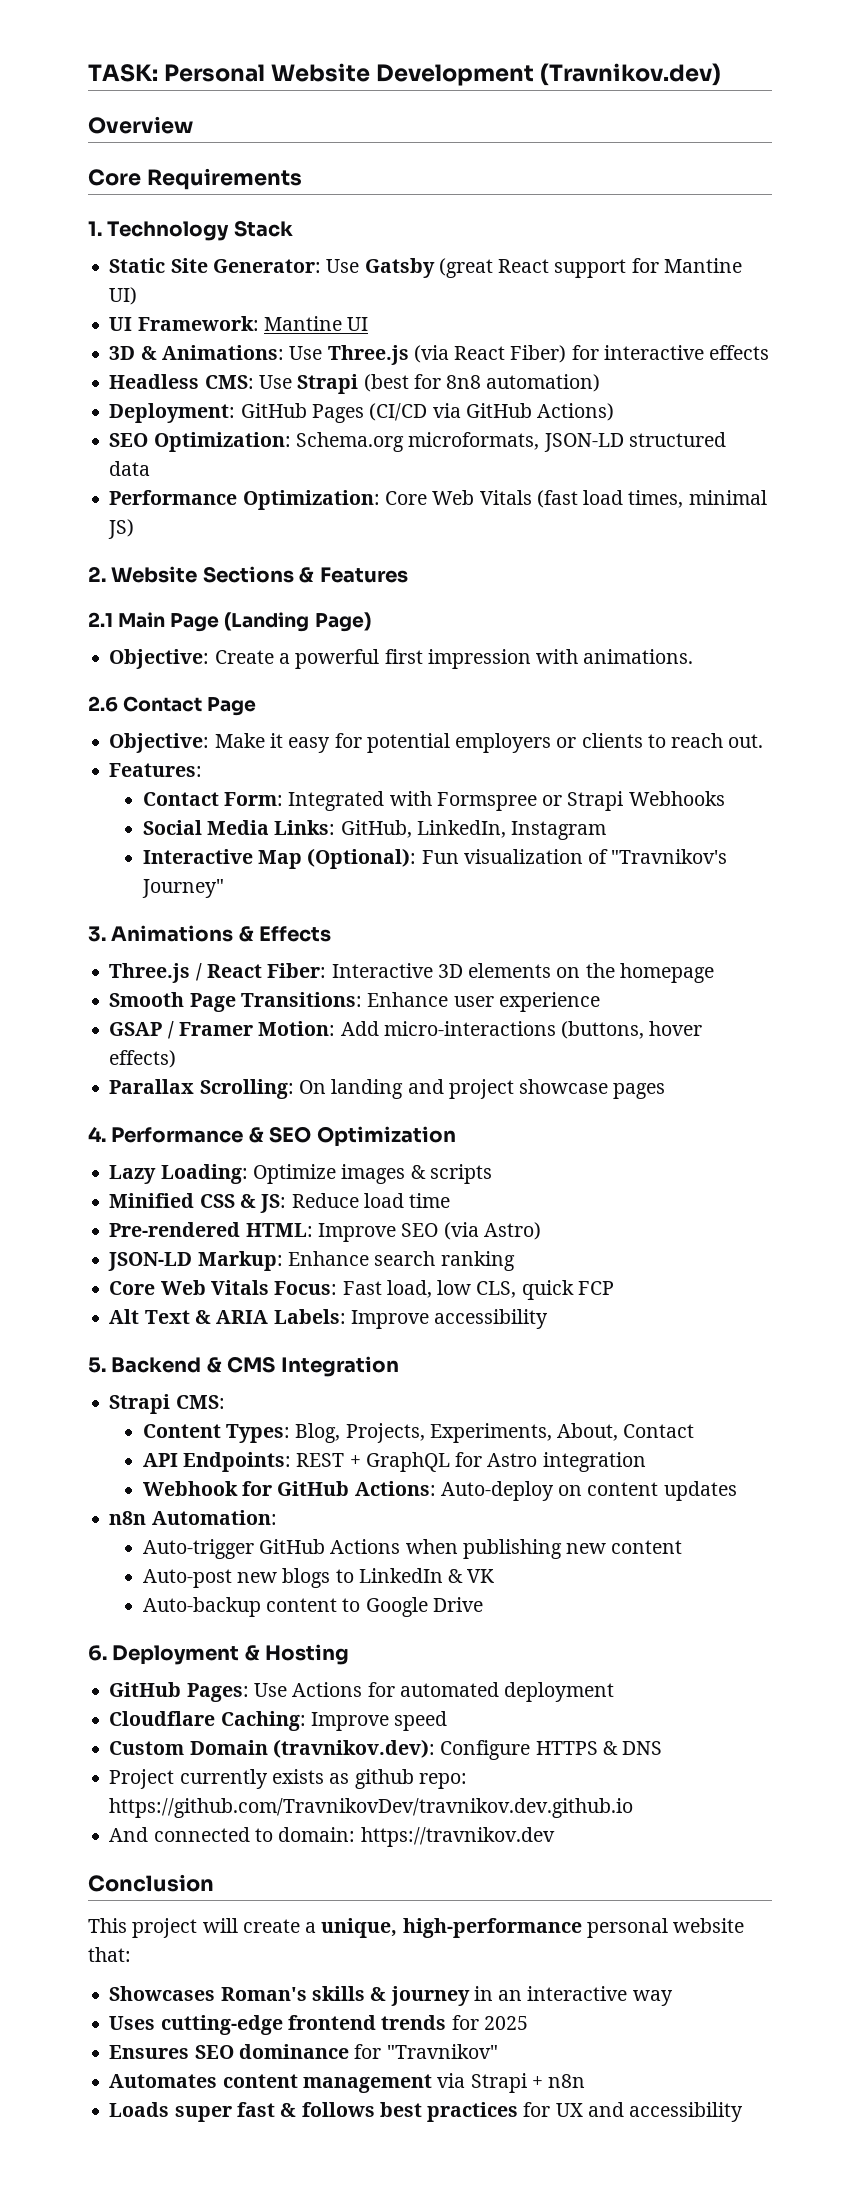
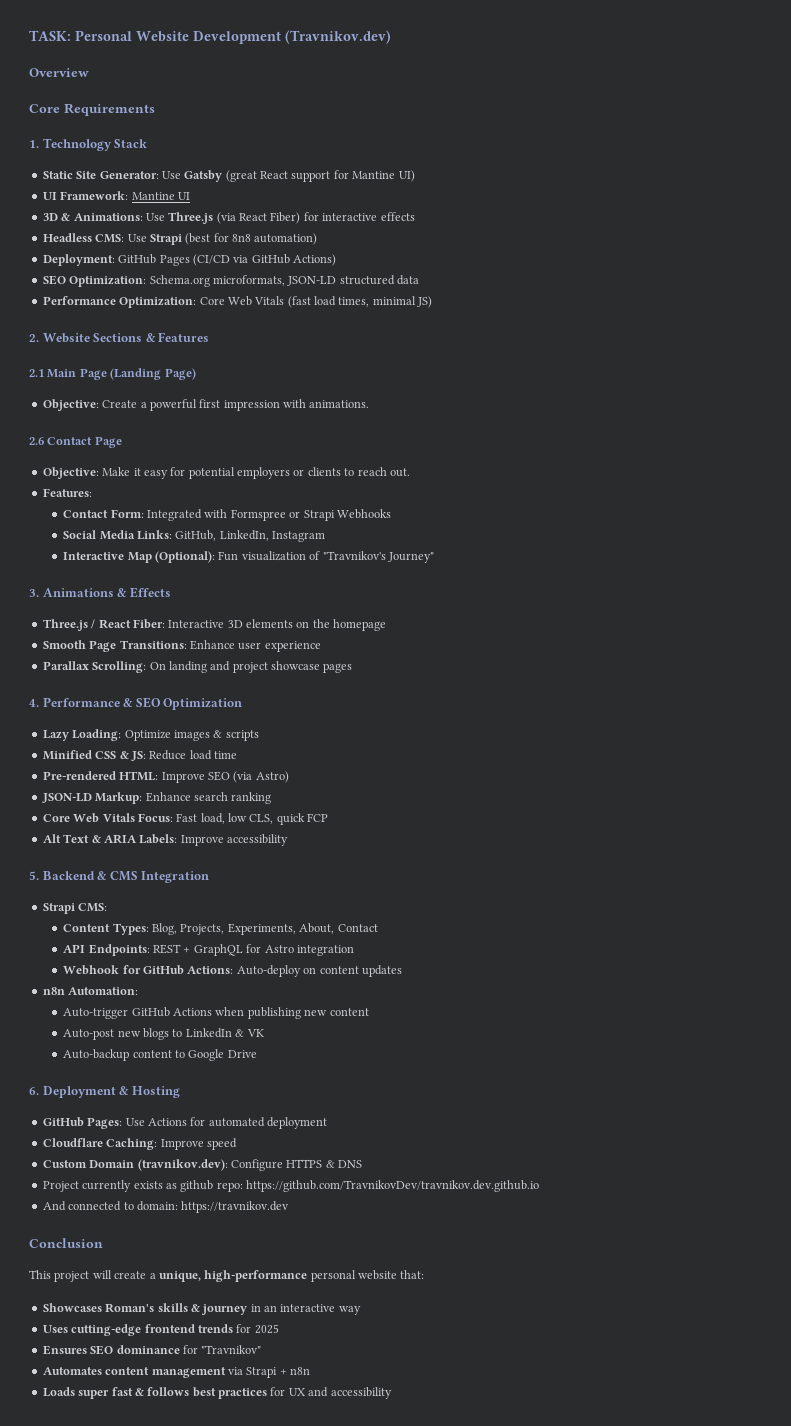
[109,1021,703,1039] [109,1050,177,1068] // GSAP / Framer Motion: Add micro-interactions (buttons, hover effects) -> (321, 646) none

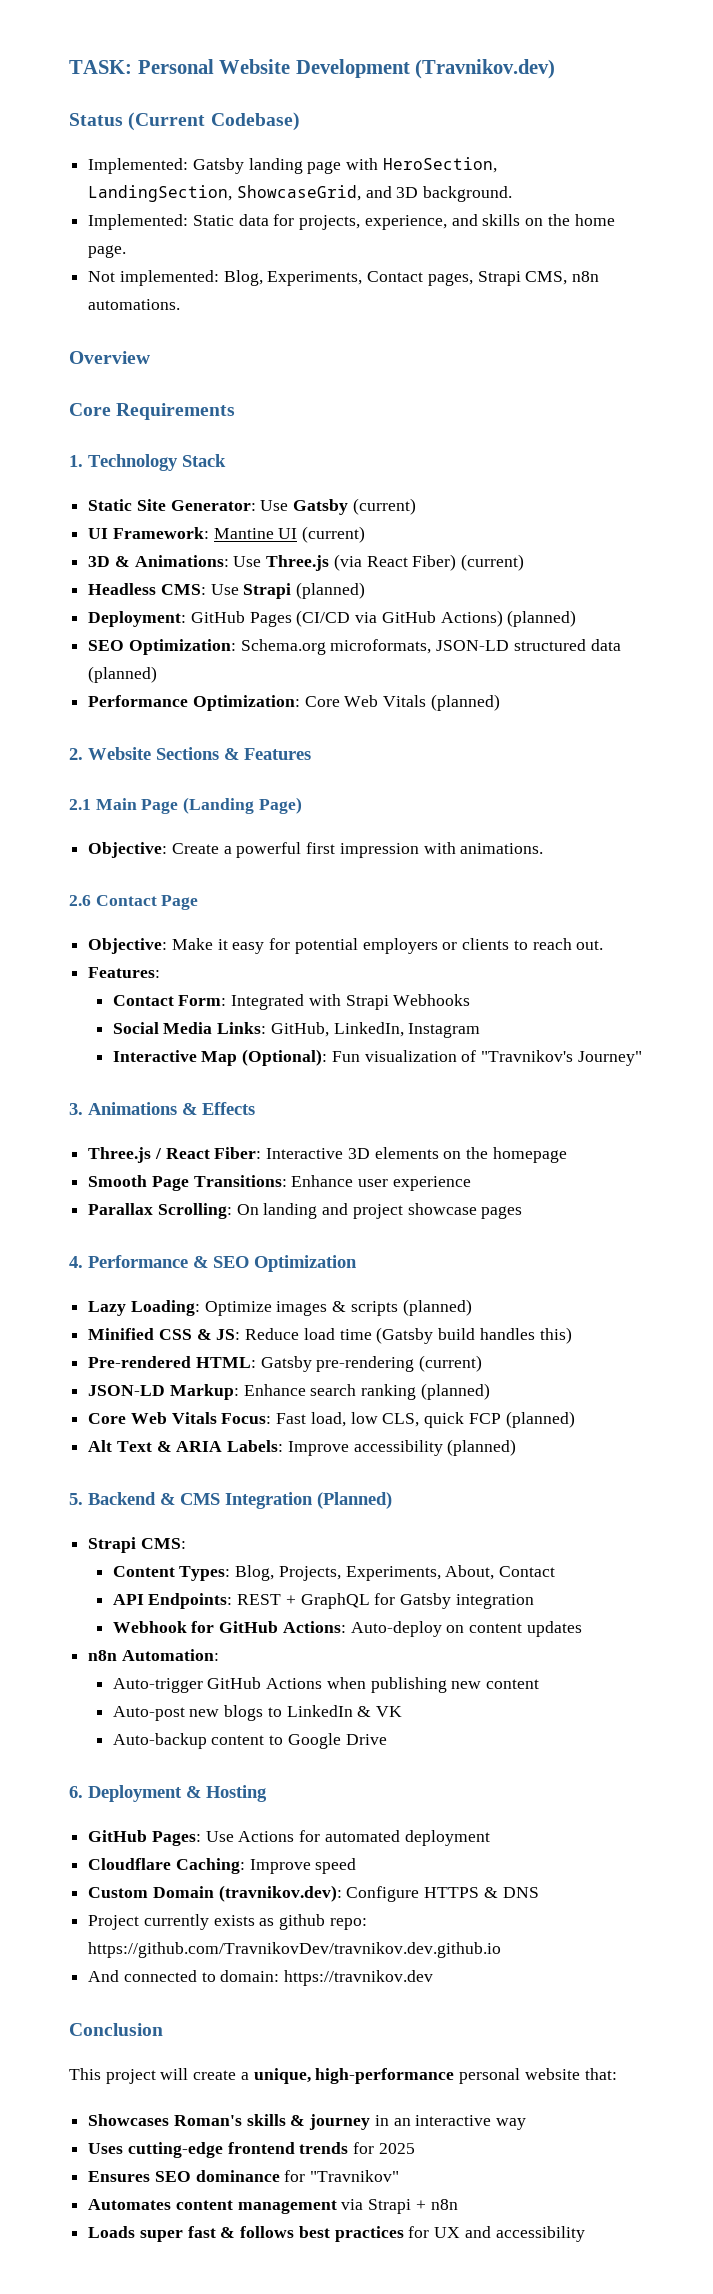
(391, 37) none -> [69,112,300,131] [88,157,497,174] [88,185,513,202] [88,214,615,230] [88,245,127,258] [88,270,600,286] [88,299,181,310] // Status (Current Codebase) // Implemented: Gatsby landing page with HeroSection, LandingSection, ShowcaseGrid, and 3D background. // Implemented: Static data for projects, experience, and skills on the home page. // Not implemented: Blog, Experiments, Contact pages, Strapi CMS, n8n automations.
[225,170,415,182] (great React support for Mantine UI) -> [352,498,416,515] (current)
(190, 196) none -> [302,526,366,543] (current)
[303,212,415,221] for interactive effects -> [461,554,525,571] (current)
[185,233,318,245] (best for 8n8 automation) -> [296,582,366,599] (planned)
(336, 260) none -> [507,610,577,627] (planned)
(419, 280) none -> [88,666,158,683] (planned)
[287,296,433,308] (fast load times, minimal JS) -> [430,694,500,711] (planned)
[230,509,301,521] Formspree or -> (341, 1000) none
(259, 735) none -> [402,1299,472,1316] (planned)
[42,771,289,783] // Pre-rendered HTML: Improve SEO (via Astro) -> [376,1327,572,1344] [88,1355,483,1372] (Gatsby build handles this) // Pre-rendered HTML: Gatsby pre-rendering (current)
(272, 798) none -> [420,1383,490,1400] (planned)
(329, 817) none -> [505,1411,575,1428] (planned)
(288, 840) none -> [447,1439,517,1456] (planned)
(210, 877) none -> [317,1492,392,1509] (Planned)
[264,945,294,953] Astro -> [399,1593,451,1609] Gatsby

